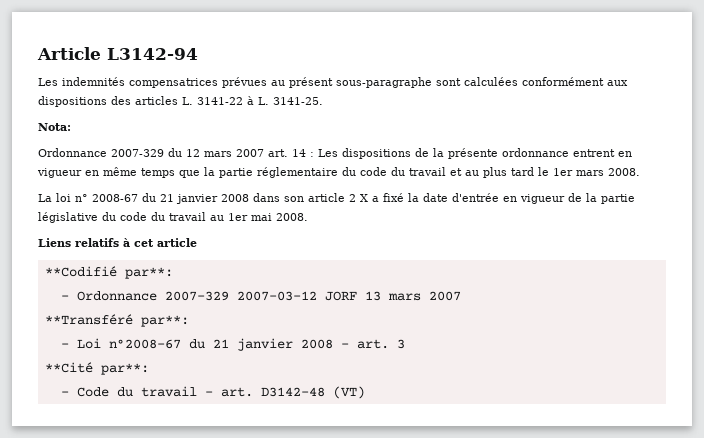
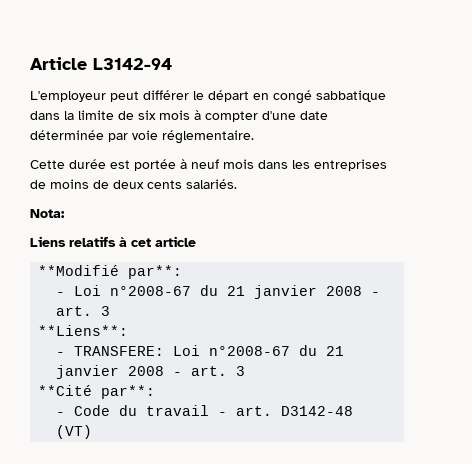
[38,77,628,88] [38,96,323,107] [38,123,71,131] [38,148,632,159] [37,167,640,178] [38,193,635,204] [38,212,308,223] Les indemnités compensatrices prévues au présent sous-paragraphe sont calculées conformément aux dispositions des articles L. 3141-22 à L. 3141-25. // Nota: // Ordonnance 2007-329 du 12 mars 2007 art. 14 : Les dispositions de la présente ordonnance entrent en vigueur en même temps que la partie réglementaire du code du travail et au plus tard le 1er mars 2008. // La loi n° 2008-67 du 21 janvier 2008 dans son article 2 X a fixé la date d'entrée en vigueur de la partie législative du code du travail au 1er mai 2008. -> [30,90,386,104] [30,110,328,122] [30,130,254,144] [30,159,387,171] [30,179,237,189] [30,209,65,218] L'employeur peut différer le départ en congé sabbatique dans la limite de six mois à compter d'une date déterminée par voie réglementaire. // Cette durée est portée à neuf mois dans les entreprises de moins de deux cents salariés. // Nota:
[44,266,173,279] [60,291,461,301] [44,314,189,327] [60,343,69,348] **Codifié par**: // - Ordonnance 2007-329 2007-03-12 JORF 13 mars 2007 // **Transféré par**: // - -> [38,265,183,279] [56,285,381,299] [56,306,111,316] [38,325,129,336] [56,346,165,356] **Modifié par**: // - Loi n°2008-67 du 21 janvier 2008 - art. 3 // **Liens**: // - TRANSFERE:

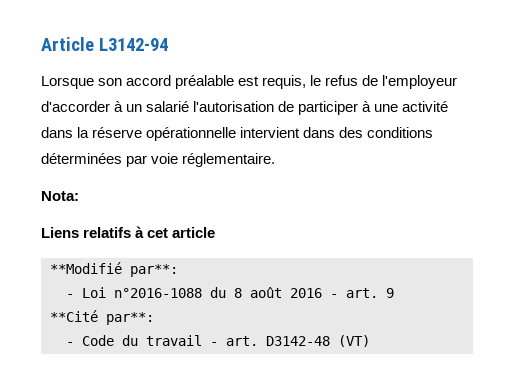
[30,90,386,104] [30,110,328,122] [30,130,254,144] [30,159,387,171] [30,179,237,189] L'employeur peut différer le départ en congé sabbatique dans la limite de six mois à compter d'une date déterminée par voie réglementaire. // Cette durée est portée à neuf mois dans les entreprises de moins de deux cents salariés. -> [41,75,458,89] [41,101,449,115] [41,127,434,141] [41,153,276,167] Lorsque son accord préalable est requis, le refus de l'employeur d'accorder à un salarié l'autorisation de participer à une activité dans la réserve opérationnelle intervient dans des conditions déterminées par voie réglementaire.
[110,285,381,299] [56,306,111,316] [38,325,129,336] [56,345,345,356] [56,365,246,379] n°2008-67 du 21 janvier 2008 - art. 3 // **Liens**: // - TRANSFERE: Loi n°2008-67 du 21 janvier 2008 - art. 3 -> [114,287,394,298] n°2016-1088 du 8 août 2016 - art. 9

